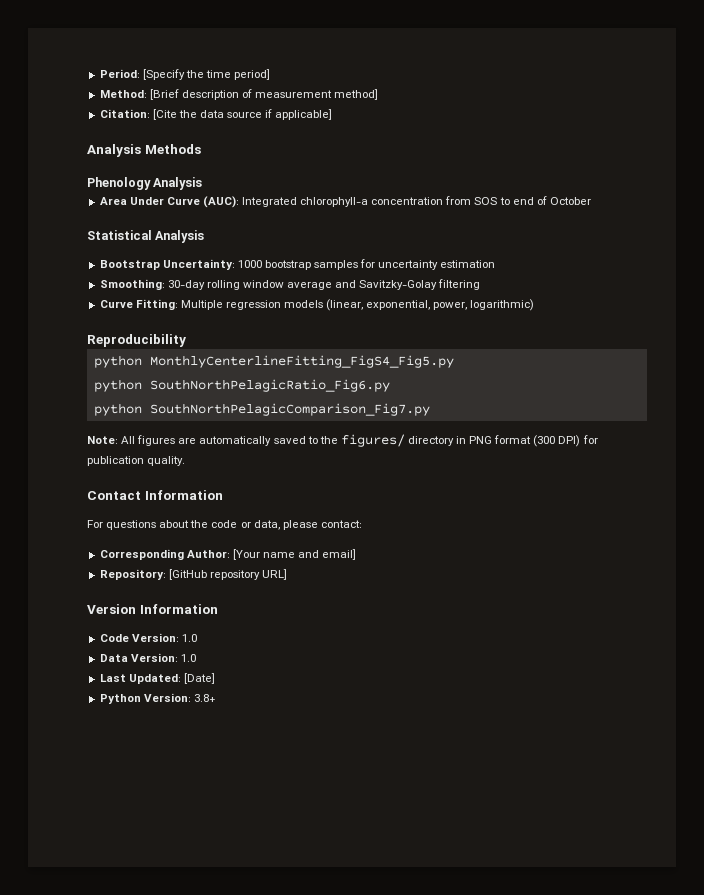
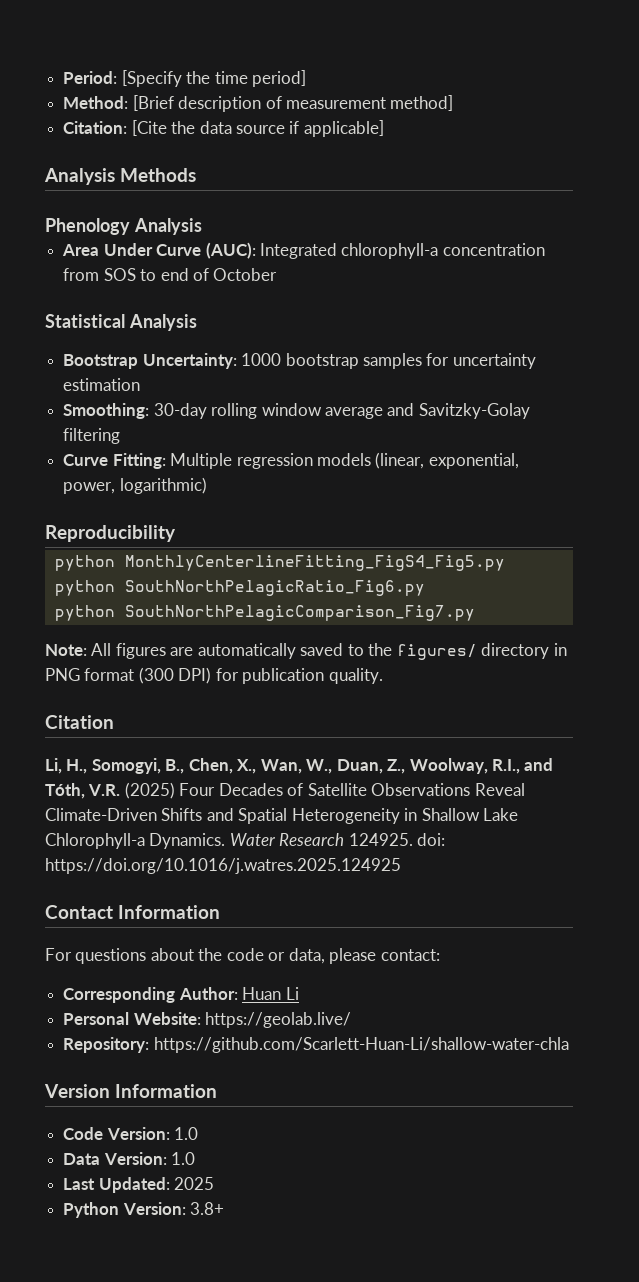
(186, 461) none -> [45,715,114,729] [45,758,554,774] [45,782,525,799] [45,808,519,824] [45,833,446,849] [45,858,401,874] // Citation // Li, H., Somogyi, B., Chen, X., Wan, W., Duan, Z., Woolway, R.I., and Tóth, V.R. (2025) Four Decades of Satellite Observations Reveal Climate-Driven Shifts and Spatial Heterogeneity in Shallow Lake Chlorophyll-a Dynamics. Water Research 124925. doi: https://doi.org/10.1016/j.watres.2025.124925
[232,549,357,560] [99,569,287,580] [Your name and email] // Repository: [GitHub repository URL] -> [242,987,299,1000] [63,1012,352,1028] [63,1037,569,1053] Huan Li // Personal Website: https://geolab.live/ // Repository: https://github.com/Scarlett-Huan-Li/shallow-water-chla
[183,673,215,684] [Date] -> [174,1177,215,1190] 2025

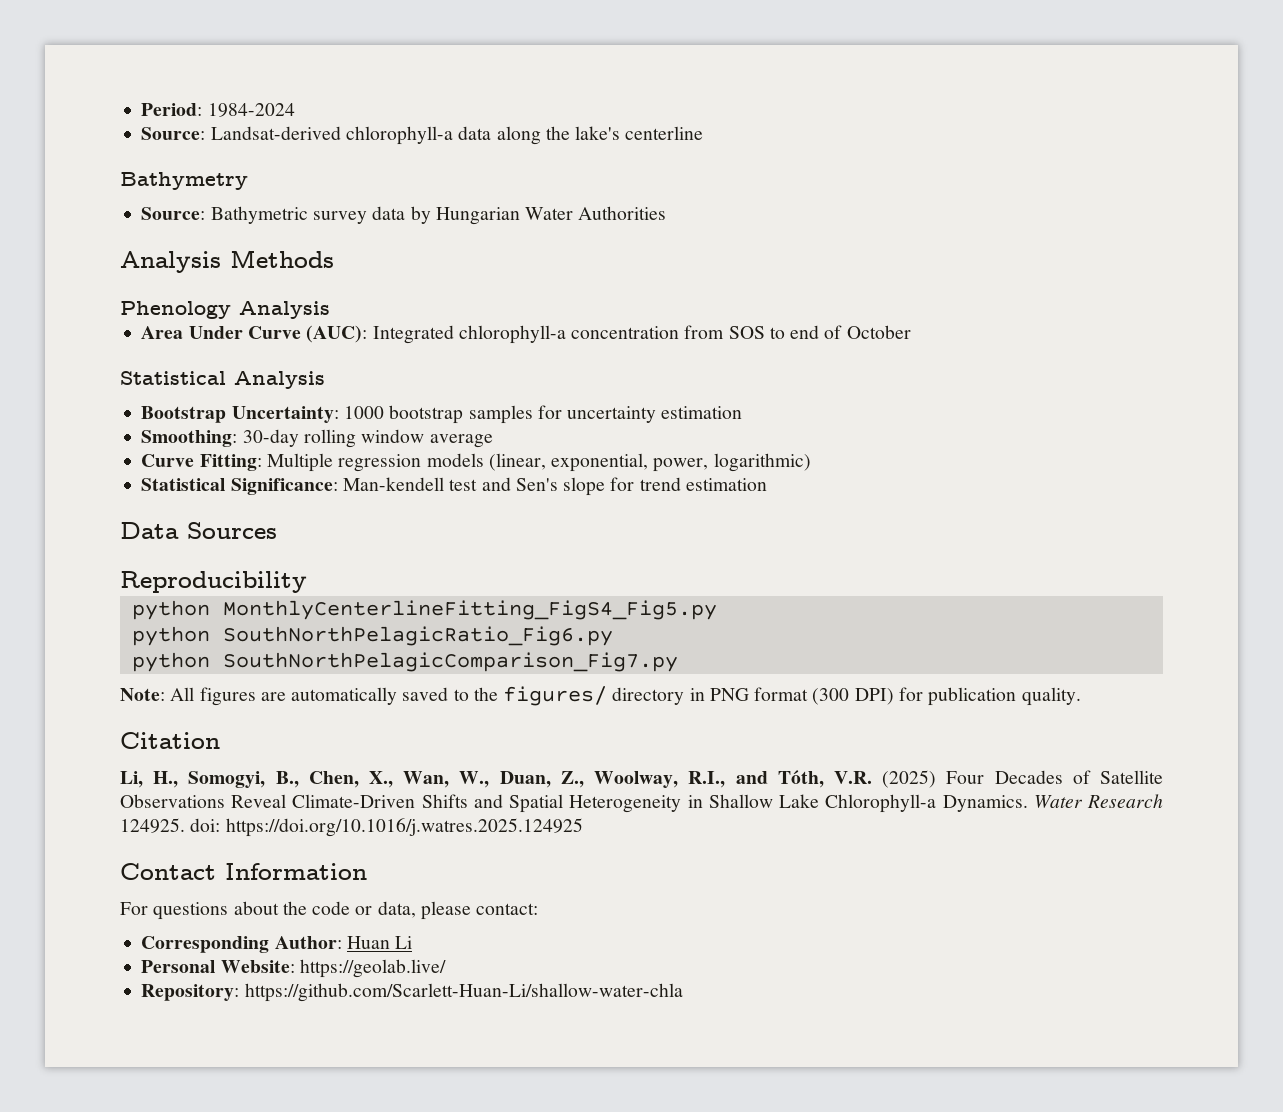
[121,70,306,87] [63,95,454,112] [63,120,384,137] [Specify the time period] // Method: [Brief description of measurement method] // Citation: [Cite the data source if applicable] -> [207,103,295,117] [141,126,704,145] [120,172,248,190] [141,206,667,225] 1984-2024 // Source: Landsat-derived chlorophyll-a data along the lake's centerline // Bathymetry // Source: Bathymetric survey data by Hungarian Water Authorities
[387,403,530,419] [63,428,121,444] and Savitzky-Golay filtering -> (493, 441) none
(207, 485) none -> [141,477,767,496] [120,522,277,539] // Statistical Significance: Man-kendell test and Sen's slope for trend estimation // Data Sources
[44,1084,218,1098] [63,1127,199,1140] [63,1152,196,1165] [63,1177,215,1193] [63,1202,225,1218] // Version Information // Code Version: 1.0 // Data Version: 1.0 // Last Updated: 2025 // Python Version: 3.8+ -> (683, 992) none

